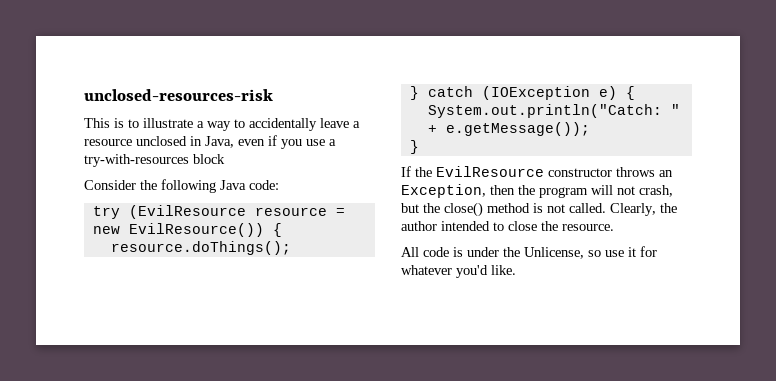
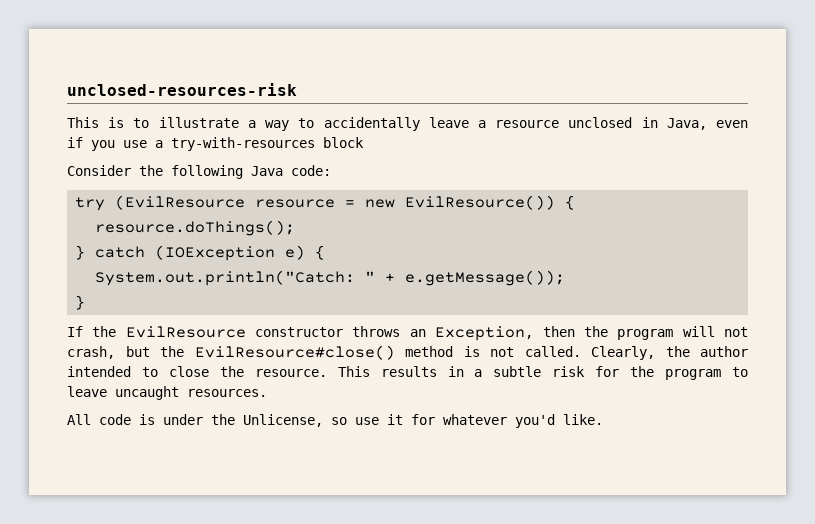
[444,202,483,217] close() -> [194,345,395,360] EvilResource#close()
(614, 227) none -> [337,366,749,380] [67,386,267,400] This results in a subtle risk for the program to leave uncaught resources.

